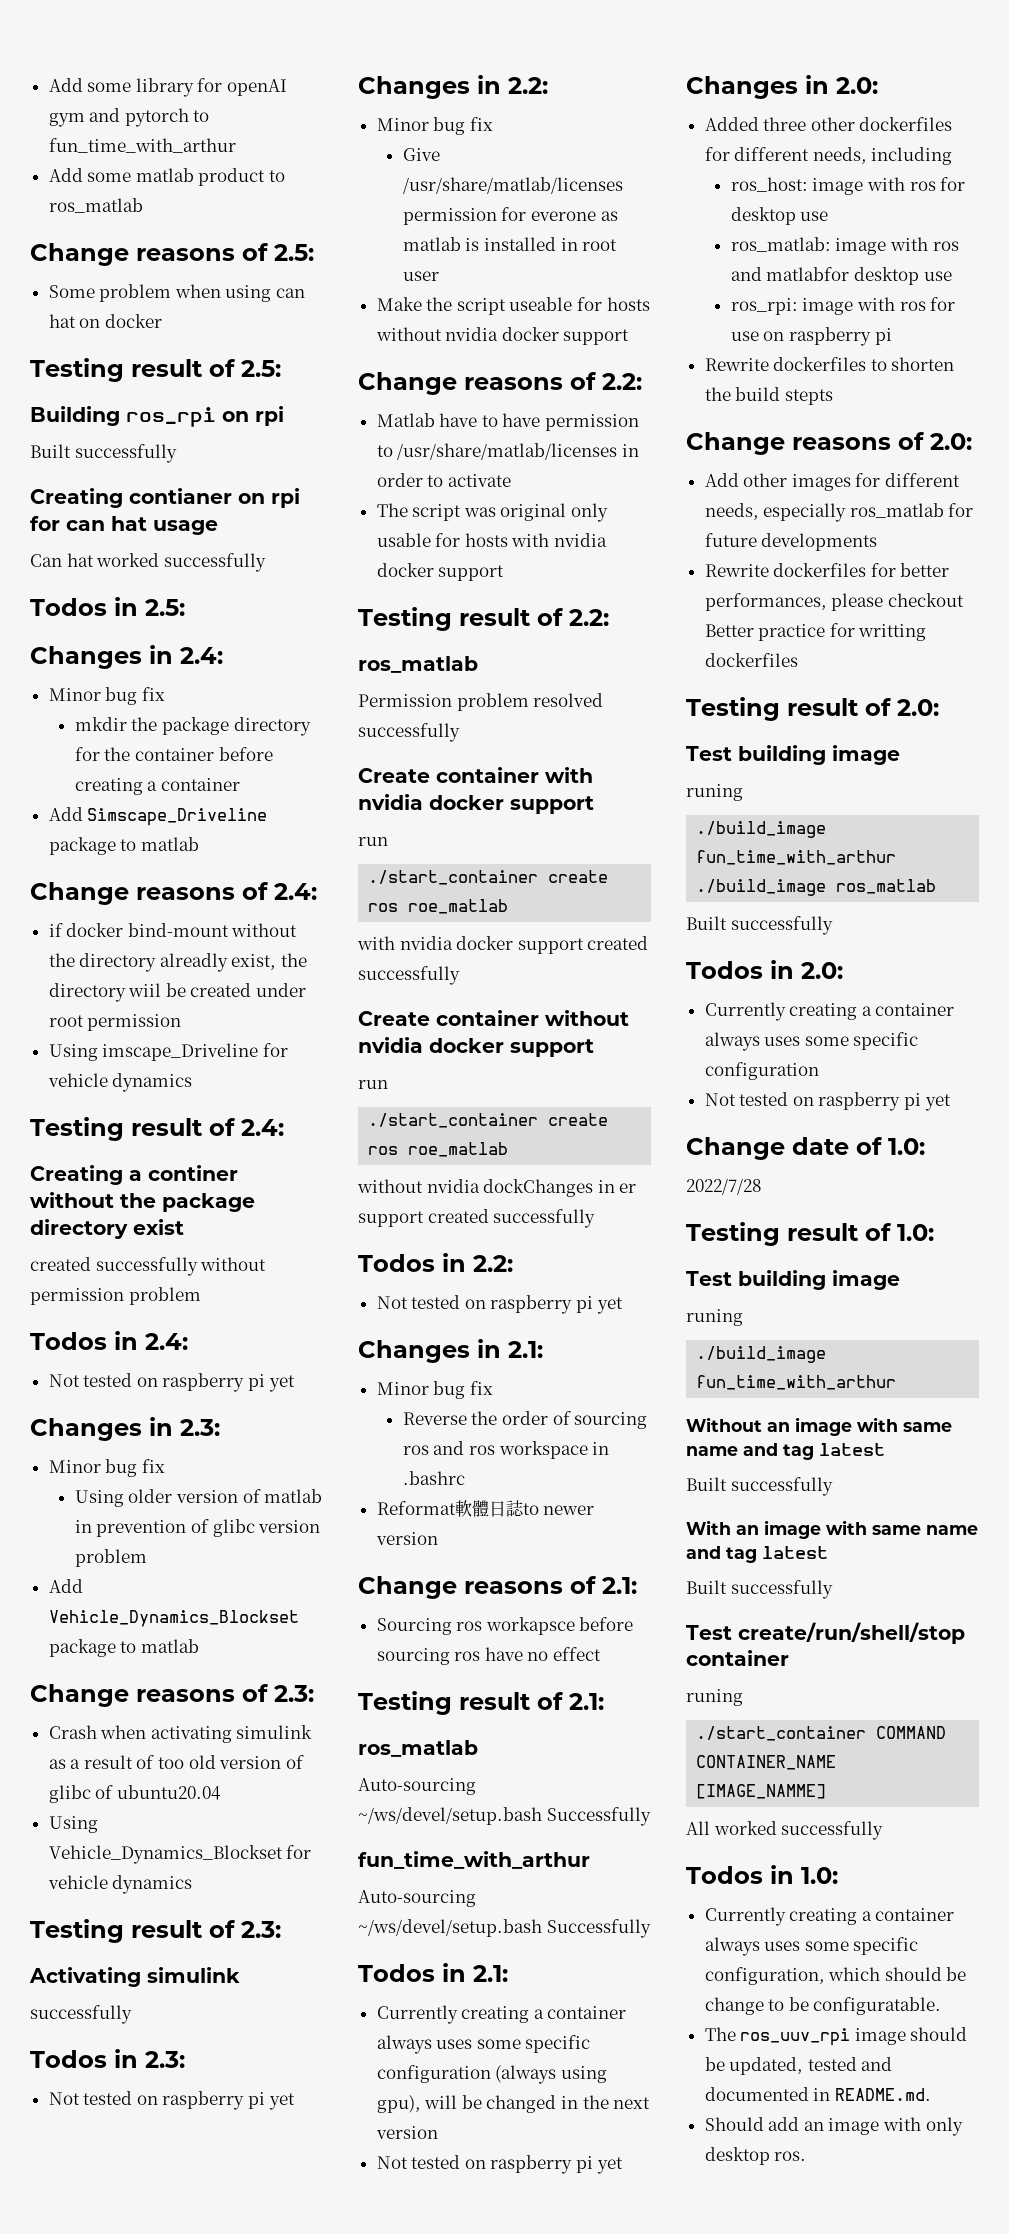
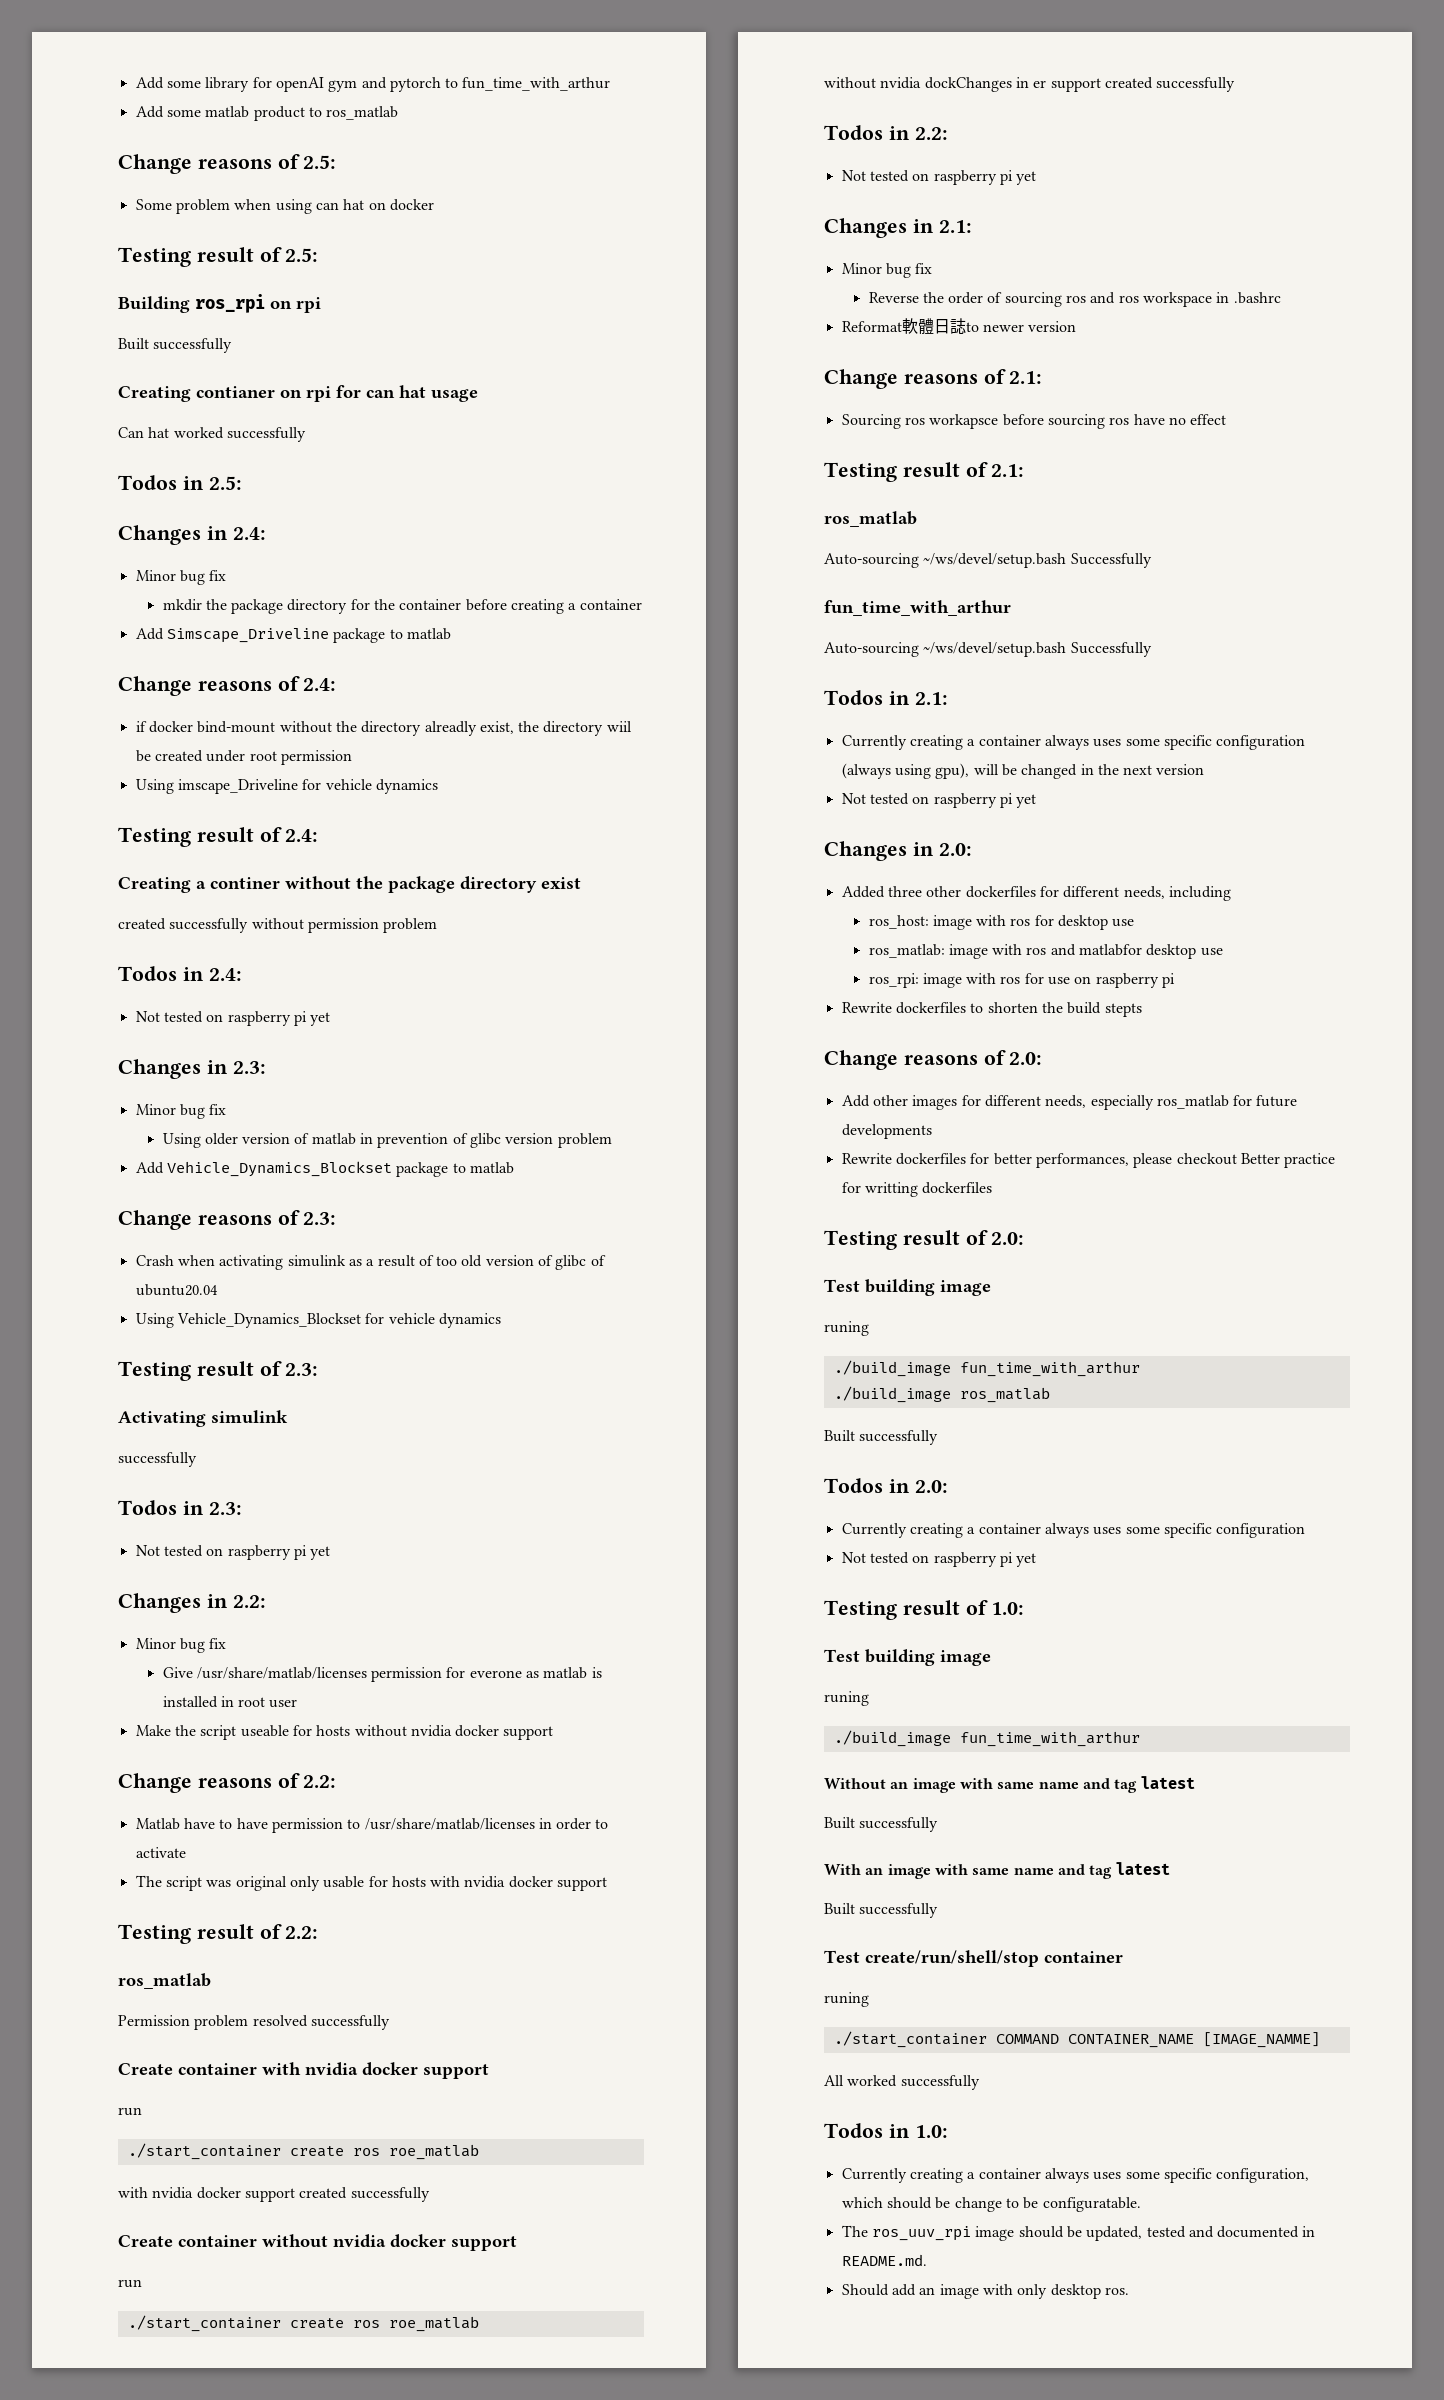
[686,1137,925,1160] [686,1178,761,1195] // Change date of 1.0: // 2022/7/28 -> (1037, 1560) none

